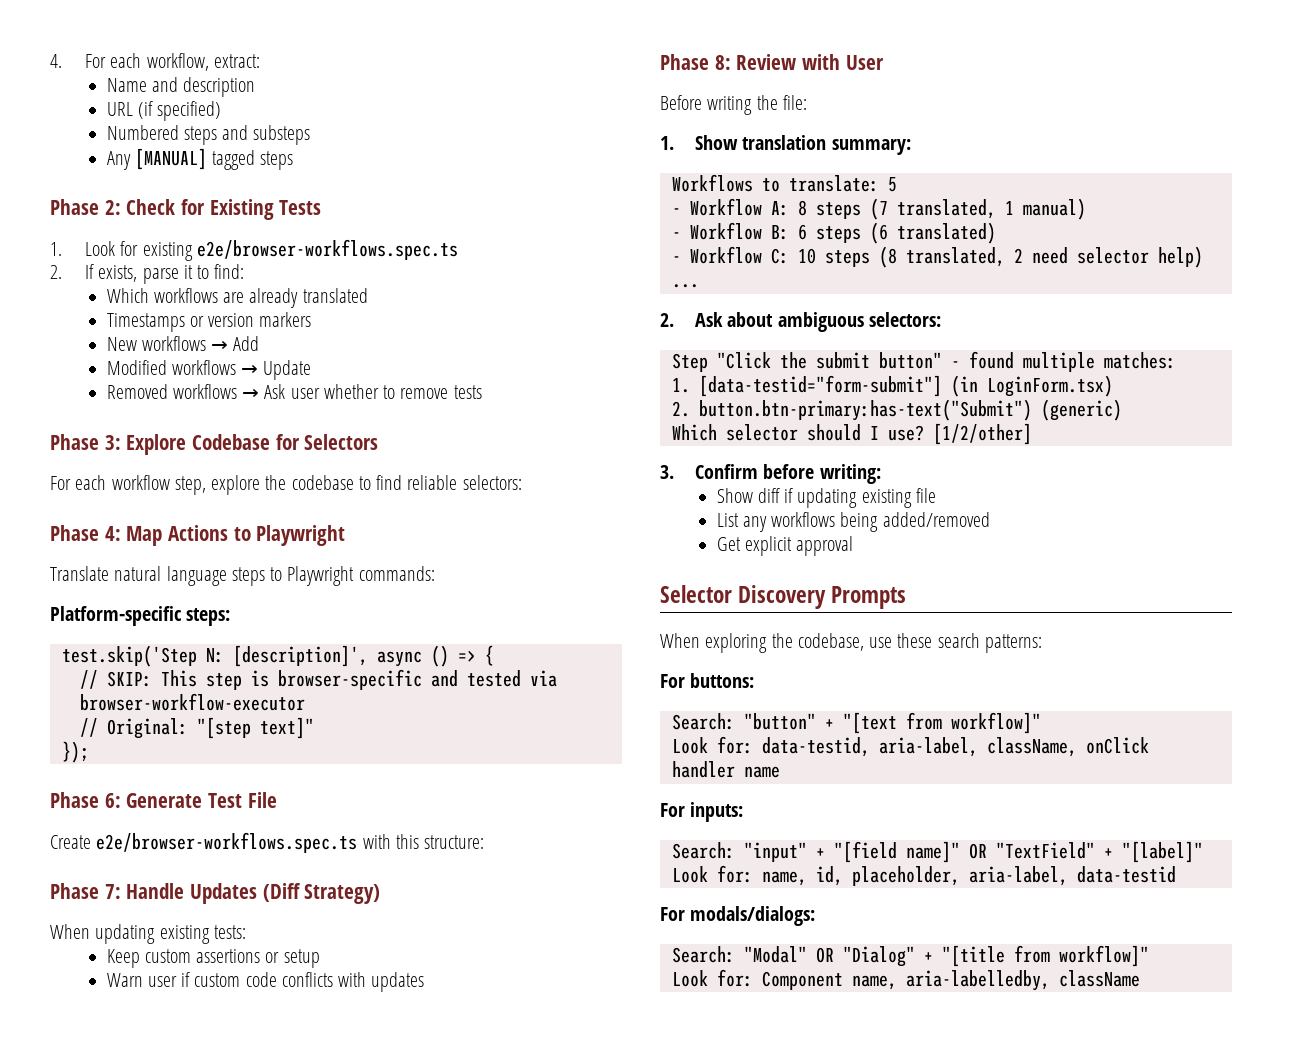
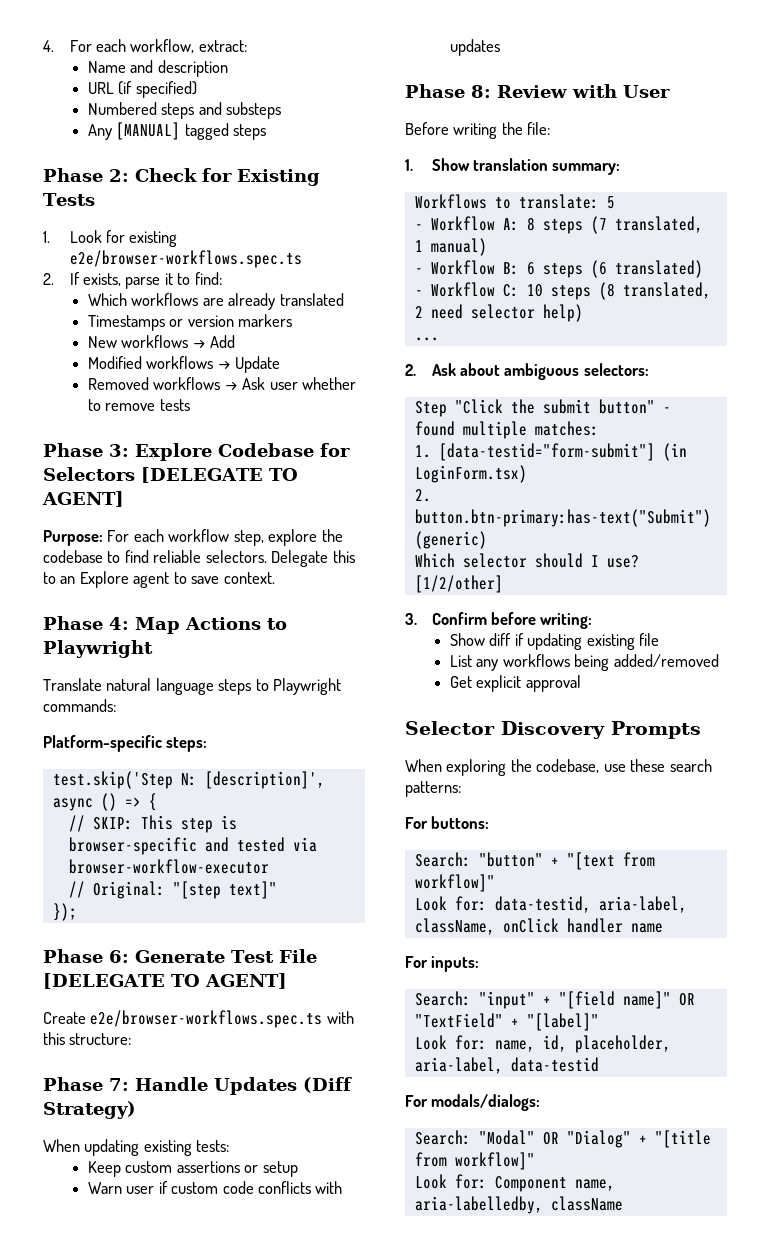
(379, 442) // -> [141,467,298,483] [42,491,124,507] [43,530,103,546] [DELEGATE TO AGENT] // Purpose:
[462,475,522,490] selectors: -> [205,550,355,567] [43,571,275,588] selectors. Delegate this to an Explore agent to save context.
(277, 800) none -> [43,973,287,989] [DELEGATE TO AGENT]

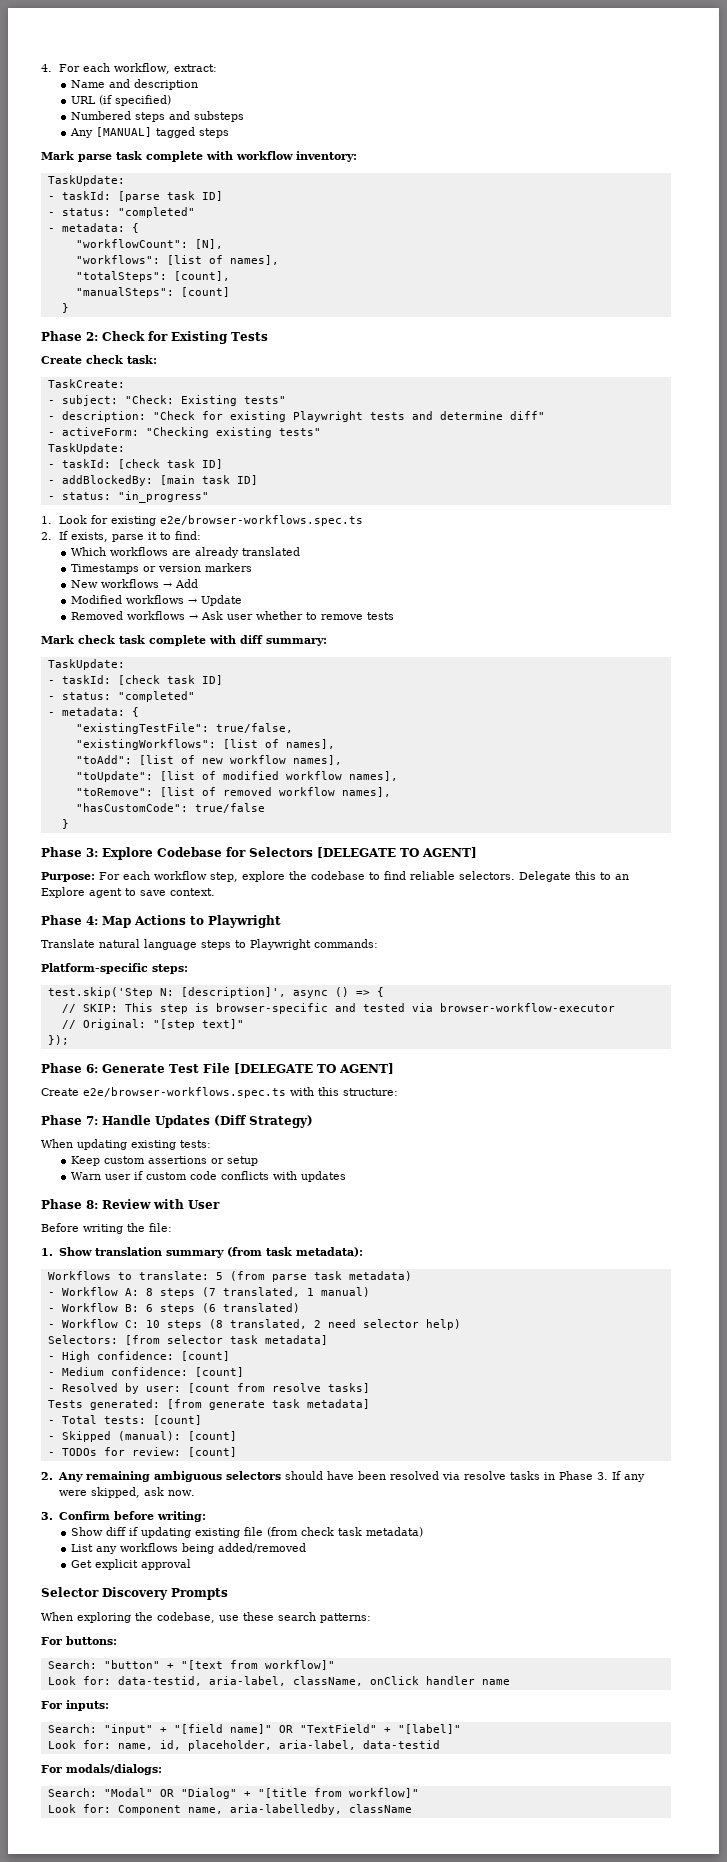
(267, 132) none -> [41,151,357,162] [47,175,125,186] [47,191,223,202] [47,207,195,218] [47,223,139,233] [75,239,223,249] [75,255,279,265] [75,271,230,282] [75,287,230,298] [61,303,69,313] // Mark parse task complete with workflow inventory: // TaskUpdate: // - taskId: [parse task ID] // - status: "completed" // - metadata: { // "workflowCount": [N], // "workflows": [list of names], // "totalSteps": [count], // "manualSteps": [count] // }
(95, 199) none -> [41,355,157,364] [47,379,125,388] [47,395,286,406] [47,411,545,422] [47,427,321,438] [47,443,125,454] [47,459,223,469] [47,475,258,486] [47,491,209,503] // Create check task: // TaskCreate: // - subject: "Check: Existing tests" // - description: "Check for existing Playwright tests and determine diff" // - activeForm: "Checking existing tests" // TaskUpdate: // - taskId: [check task ID] // - addBlockedBy: [main task ID] // - status: "in_progress"
(190, 405) none -> [41,635,327,646] [47,659,125,670] [47,675,223,685] [47,691,195,702] [47,707,139,717] [75,723,293,734] [75,739,335,750] [75,755,342,765] [75,771,398,782] [75,787,391,797] [75,803,265,813] [61,819,69,829] // Mark check task complete with diff summary: // TaskUpdate: // - taskId: [check task ID] // - status: "completed" // - metadata: { // "existingTestFile": true/false, // "existingWorkflows": [list of names], // "toAdd": [list of new workflow names], // "toUpdate": [list of modified workflow names], // "toRemove": [list of removed workflow names], // "hasCustomCode": true/false // }
[552,163,621,175] summary: -> [165,1247,363,1258] summary (from task metadata):
(615, 202) none -> [229,1271,412,1282] (from parse task metadata)
[414,337,439,341] [405,363,649,380] [414,399,671,417] [414,421,599,439] [414,443,687,461] [414,465,527,483] [414,489,431,502] [414,509,711,527] [414,531,487,549] [414,553,639,568] [414,575,503,593] ... // 2. Ask about ambiguous selectors: // Step "Click the submit button" - found multiple matches: // 1. [data-testid="form-submit"] (in LoginForm.tsx) // 2. button.btn-primary:has-text("Submit") (generic) // Which selector should I use? [1/2/other] -> [47,1335,328,1345] [47,1351,230,1362] [47,1367,244,1377] [47,1383,370,1394] [47,1399,370,1410] [47,1415,202,1425] [47,1431,237,1442] [47,1447,237,1457] [41,1471,645,1482] [58,1487,195,1498] Selectors: [from selector task metadata] // - High confidence: [count] // - Medium confidence: [count] // - Resolved by user: [count from resolve tasks] // Tests generated: [from generate task metadata] // - Total tests: [count] // - Skipped (manual): [count] // - TODOs for review: [count] // 2. Any remaining ambiguous selectors should have been resolved via resolve tasks in Phase 3. If any were skipped, ask now.
(660, 639) none -> [266,1527,423,1537] (from check task metadata)

